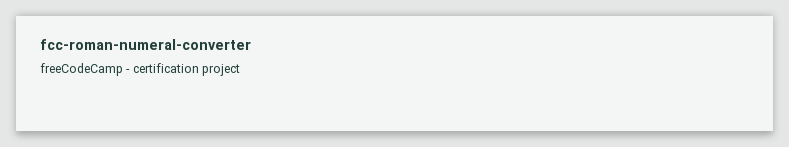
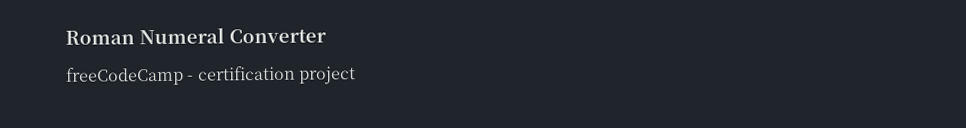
[40,39,251,50] fcc-roman-numeral-converter -> [65,27,327,45] Roman Numeral Converter

